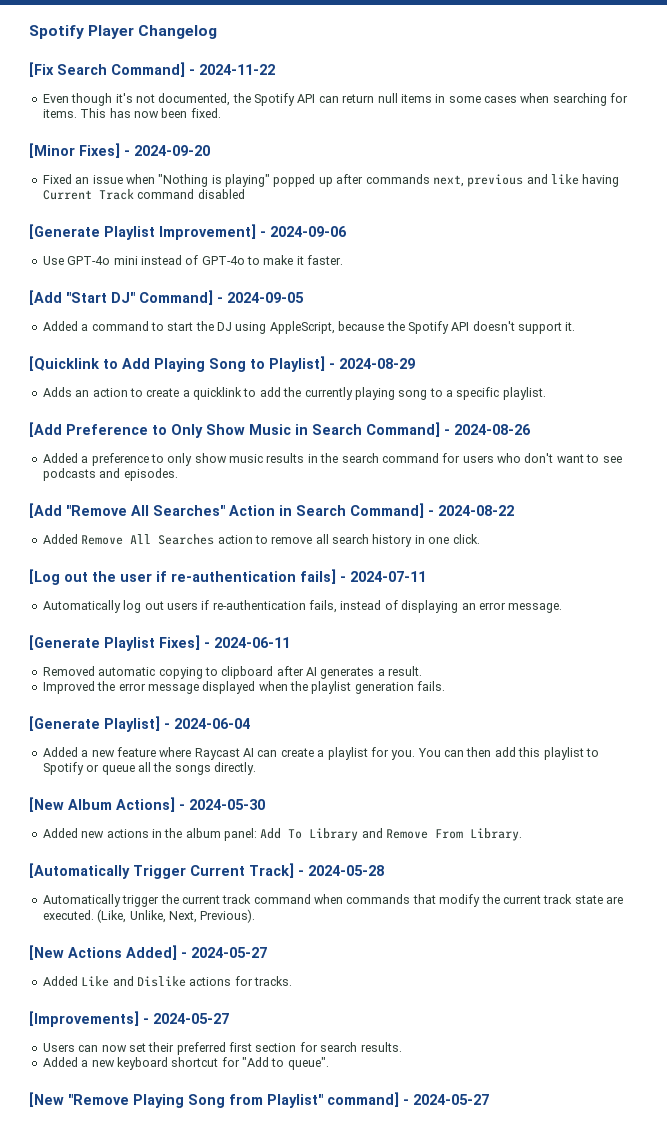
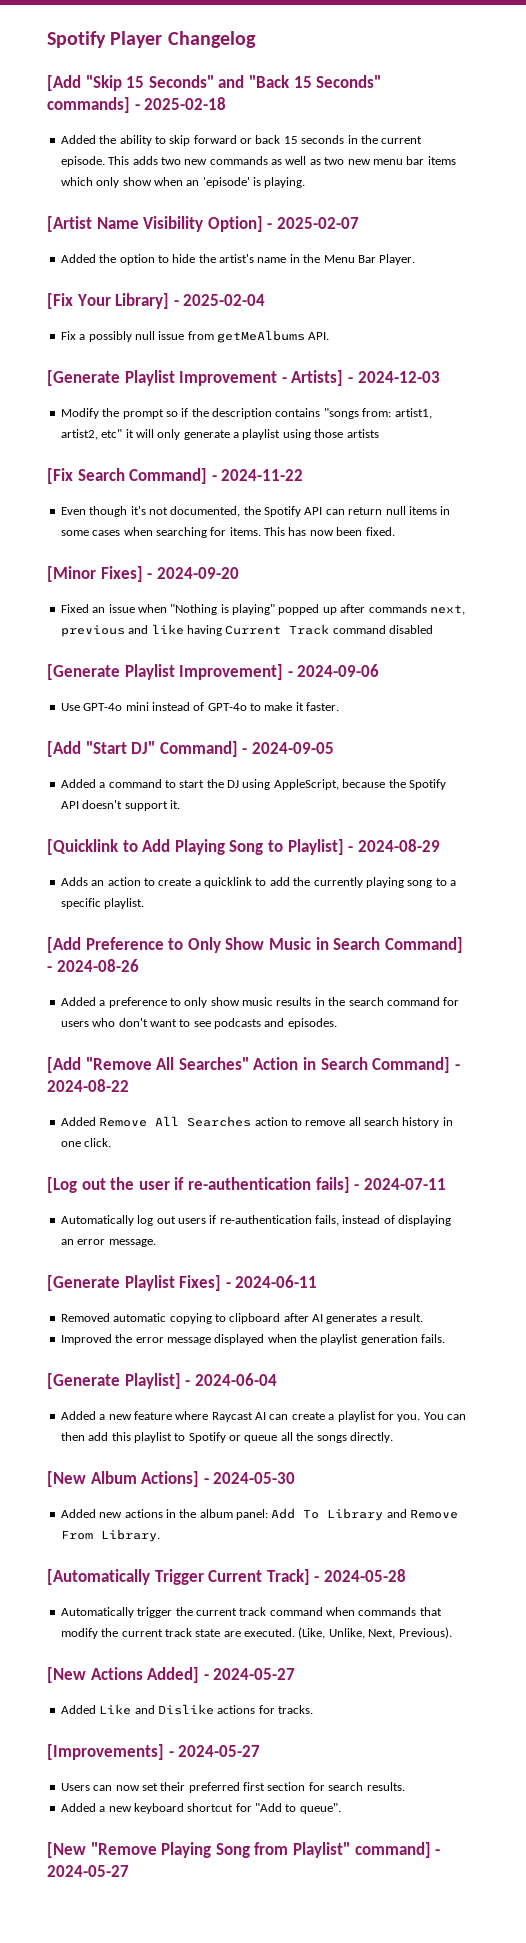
(218, 32) none -> [47,75,382,91] [47,97,227,113] [60,135,423,146] [60,156,456,167] [60,177,306,188] [47,216,359,232] [60,254,416,265] [47,293,266,309] [60,330,330,343] [47,370,440,386] [60,408,432,419] [60,429,379,440] // [Add "Skip 15 Seconds" and "Back 15 Seconds" commands] - 2025-02-18 // Added the ability to skip forward or back 15 seconds in the current episode. This adds two new commands as well as two new menu bar items which only show when an 'episode' is playing. // [Artist Name Visibility Option] - 2025-02-07 // Added the option to hide the artist's name in the Menu Bar Player. // [Fix Your Library] - 2025-02-04 // Fix a possibly null issue from getMeAlbums API. // [Generate Playlist Improvement - Artists] - 2024-12-03 // Modify the prompt so if the description contains "songs from: artist1, artist2, etc" it will only generate a playlist using those artists

